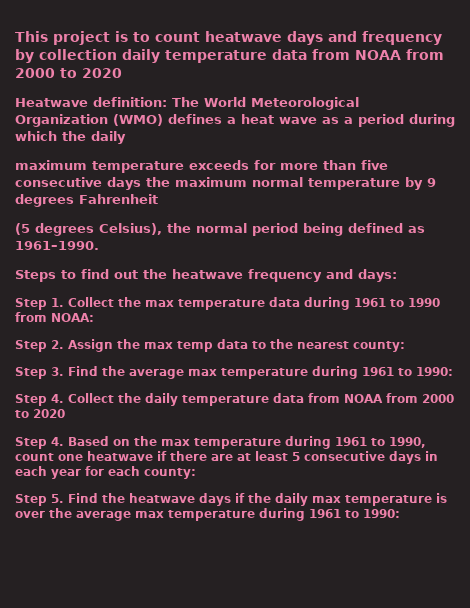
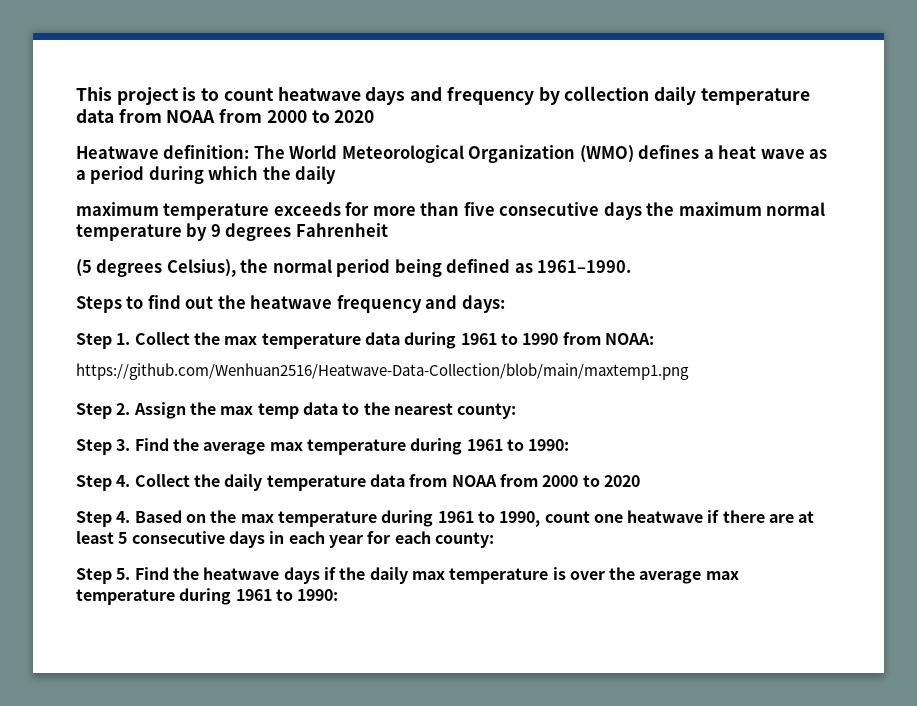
(94, 317) none -> [76,363,689,380] // https://github.com/Wenhuan2516/Heatwave-Data-Collection/blob/main/maxtemp1.png

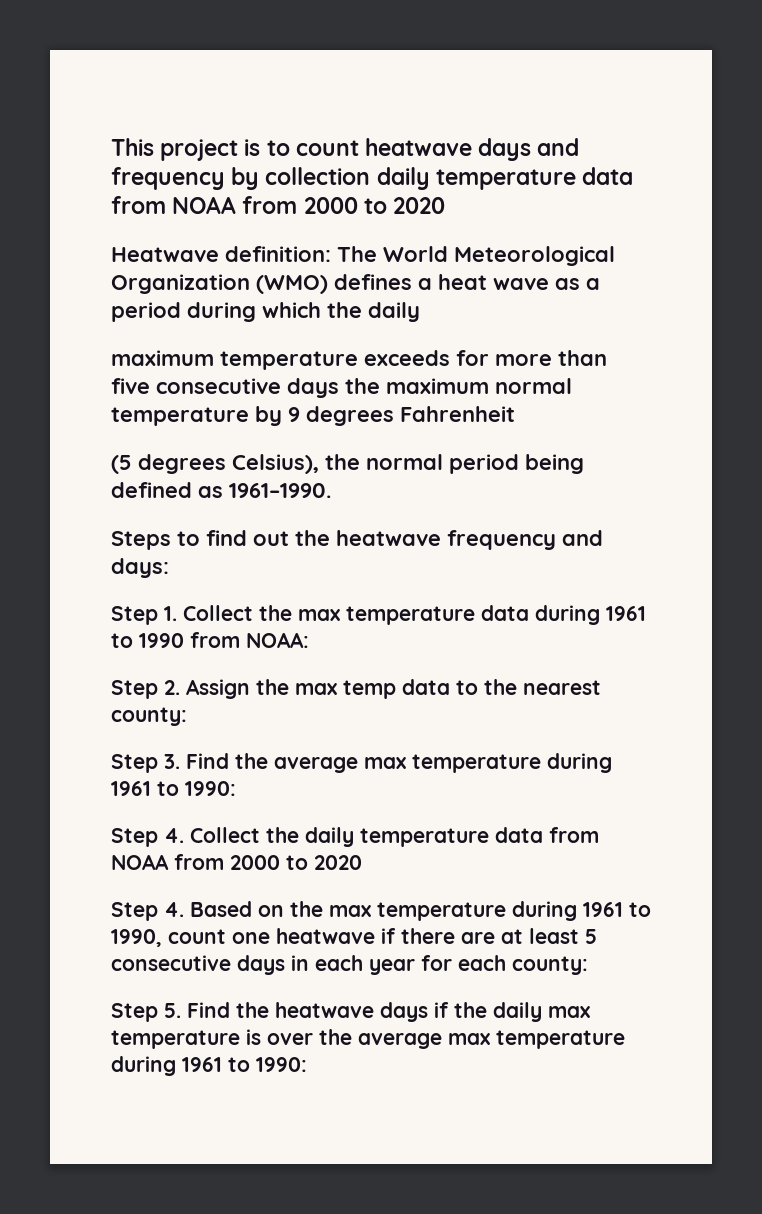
[76,363,689,380] // https://github.com/Wenhuan2516/Heatwave-Data-Collection/blob/main/maxtemp1.png -> (309, 640) none

